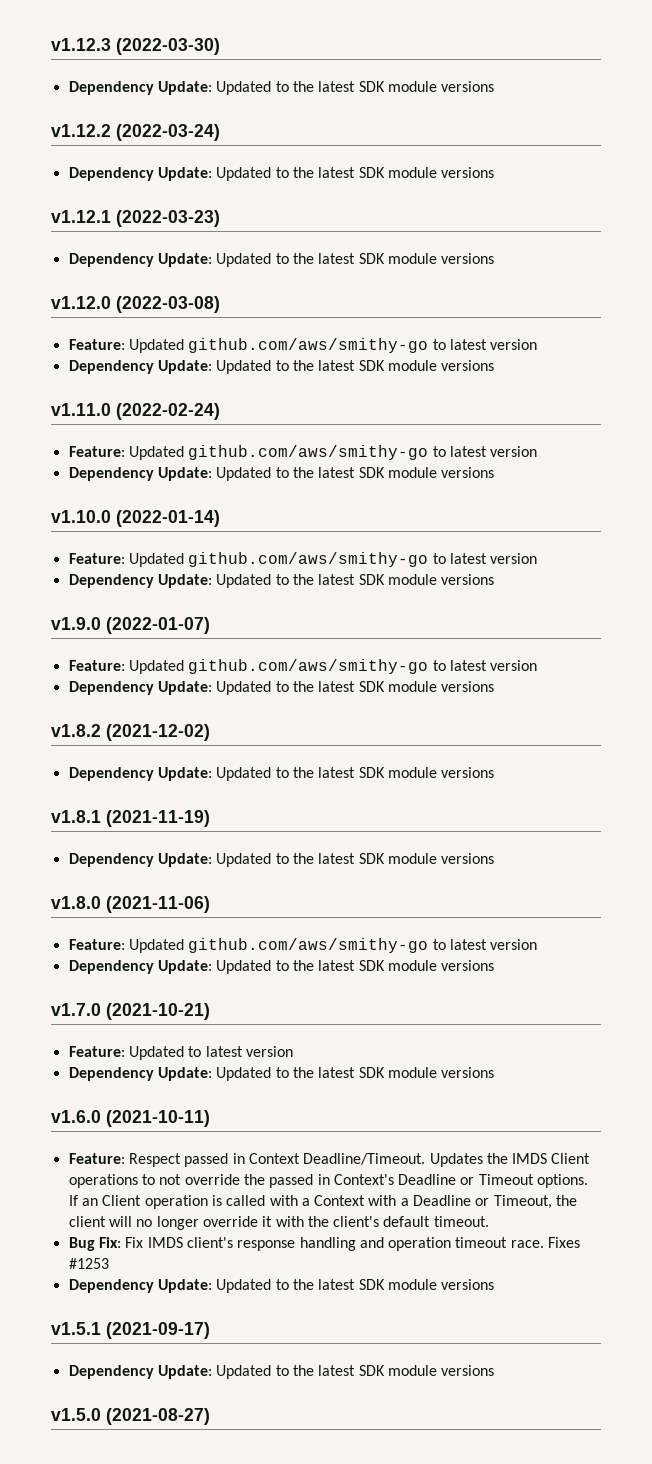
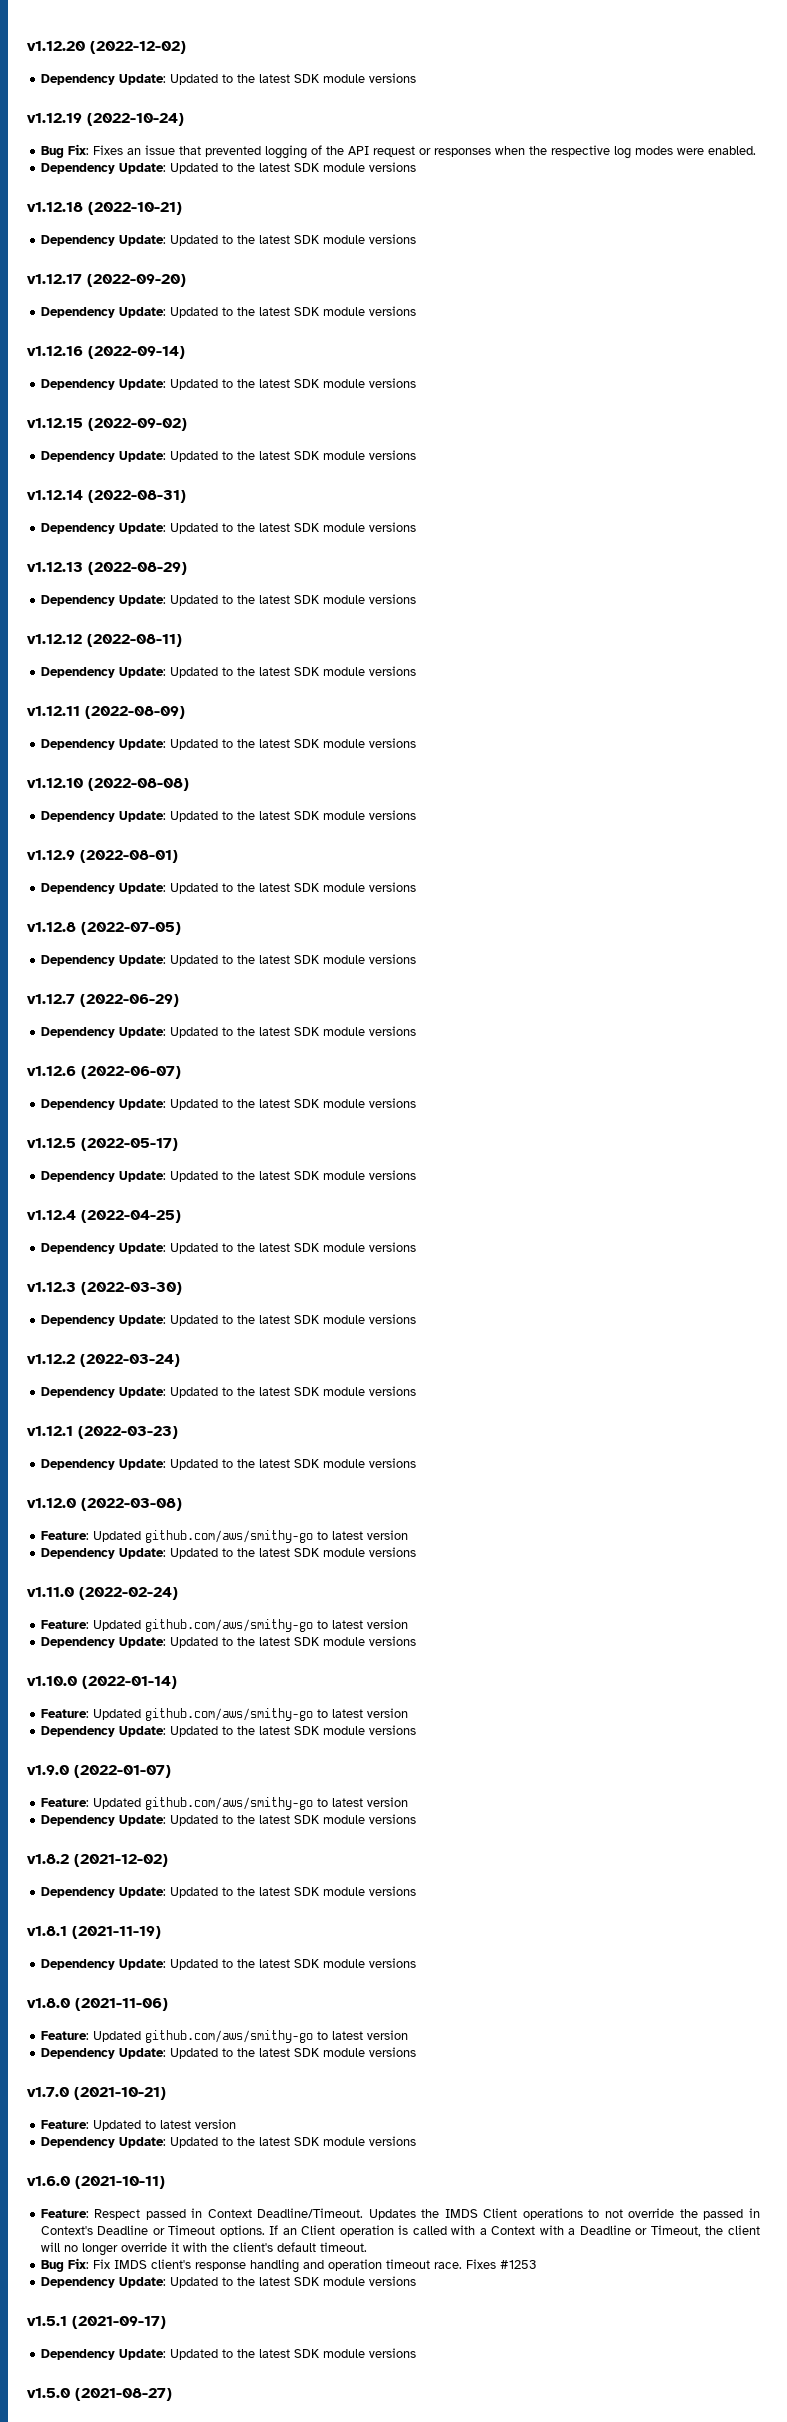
(51, 44) none -> [27,41,186,54] [40,73,416,85] [27,113,184,126] [40,144,756,159] [40,162,416,174] [27,202,182,215] [40,234,416,246] [27,274,186,287] [40,306,416,318] [27,346,185,359] [40,378,416,390] [27,418,187,431] [40,450,416,462] [27,490,186,503] [40,522,416,534] [27,562,187,575] [40,594,416,606] [27,634,182,647] [40,666,416,678] [27,706,185,719] [40,738,416,750] [27,778,189,791] [40,810,416,822] [27,850,178,863] [40,882,416,894] [27,922,181,935] [40,954,416,966] [27,994,179,1007] [40,1026,416,1038] [27,1066,181,1079] [40,1098,416,1110] [27,1138,178,1151] [40,1170,416,1182] [27,1210,181,1223] [40,1242,416,1254] v1.12.20 (2022-12-02) // Dependency Update: Updated to the latest SDK module versions // v1.12.19 (2022-10-24) // Bug Fix: Fixes an issue that prevented logging of the API request or responses when the respective log modes were enabled. // Dependency Update: Updated to the latest SDK module versions // v1.12.18 (2022-10-21) // Dependency Update: Updated to the latest SDK module versions // v1.12.17 (2022-09-20) // Dependency Update: Updated to the latest SDK module versions // v1.12.16 (2022-09-14) // Dependency Update: Updated to the latest SDK module versions // v1.12.15 (2022-09-02) // Dependency Update: Updated to the latest SDK module versions // v1.12.14 (2022-08-31) // Dependency Update: Updated to the latest SDK module versions // v1.12.13 (2022-08-29) // Dependency Update: Updated to the latest SDK module versions // v1.12.12 (2022-08-11) // Dependency Update: Updated to the latest SDK module versions // v1.12.11 (2022-08-09) // Dependency Update: Updated to the latest SDK module versions // v1.12.10 (2022-08-08) // Dependency Update: Updated to the latest SDK module versions // v1.12.9 (2022-08-01) // Dependency Update: Updated to the latest SDK module versions // v1.12.8 (2022-07-05) // Dependency Update: Updated to the latest SDK module versions // v1.12.7 (2022-06-29) // Dependency Update: Updated to the latest SDK module versions // v1.12.6 (2022-06-07) // Dependency Update: Updated to the latest SDK module versions // v1.12.5 (2022-05-17) // Dependency Update: Updated to the latest SDK module versions // v1.12.4 (2022-04-25) // Dependency Update: Updated to the latest SDK module versions //

